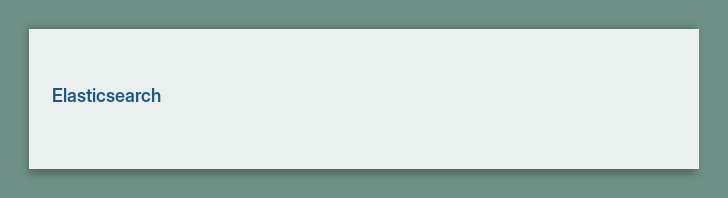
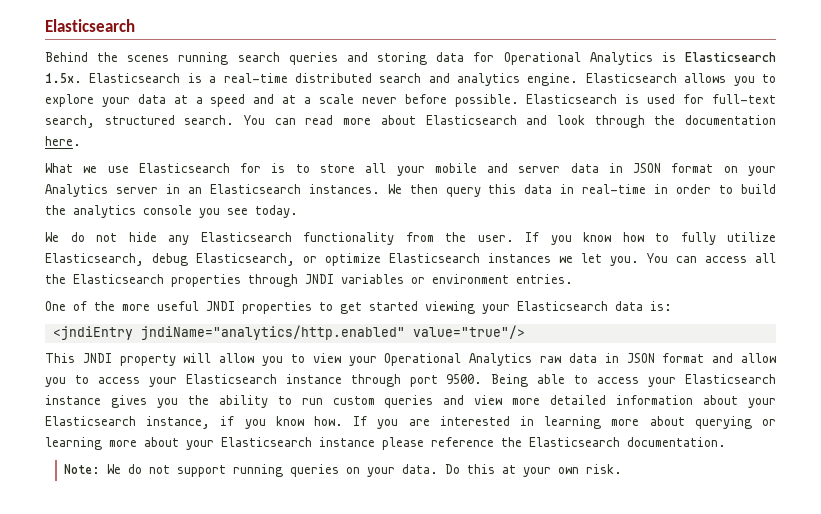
[52,88,161,102] Elasticsearch -> [45,19,135,32] [45,52,776,65] [45,73,776,86] [45,94,776,107] [45,115,776,128] [45,136,81,146] [45,163,777,176] [45,184,776,197] [45,205,298,218] [45,232,776,245] [45,253,776,266] [45,274,573,287] [45,301,672,314] [52,325,525,340] [45,353,777,366] [45,374,777,387] [45,395,776,408] [45,416,776,429] [45,437,726,450] [64,464,623,477] Elasticsearch // Behind the scenes running search queries and storing data for Operational Analytics is Elasticsearch 1.5x. Elasticsearch is a real-time distributed search and analytics engine. Elasticsearch allows you to explore your data at a speed and at a scale never before possible. Elasticsearch is used for full-text search, structured search. You can read more about Elasticsearch and look through the documentation here. // What we use Elasticsearch for is to store all your mobile and server data in JSON format on your Analytics server in an Elasticsearch instances. We then query this data in real-time in order to build the analytics console you see today. // We do not hide any Elasticsearch functionality from the user. If you know how to fully utilize Elasticsearch, debug Elasticsearch, or optimize Elasticsearch instances we let you. You can access all the Elasticsearch properties through JNDI variables or environment entries. // One of the more useful JNDI properties to get started viewing your Elasticsearch data is: // <jndiEntry jndiName="analytics/http.enabled" value="true"/> // This JNDI property will allow you to view your Operational Analytics raw data in JSON format and allow you to access your Elasticsearch instance through port 9500. Being able to access your Elasticsearch instance gives you the ability to run custom queries and view more detailed information about your Elasticsearch instance, if you know how. If you are interested in learning more about querying or learning more about your Elasticsearch instance please reference the Elasticsearch documentation. // Note: We do not support running queries on your data. Do this at your own risk.

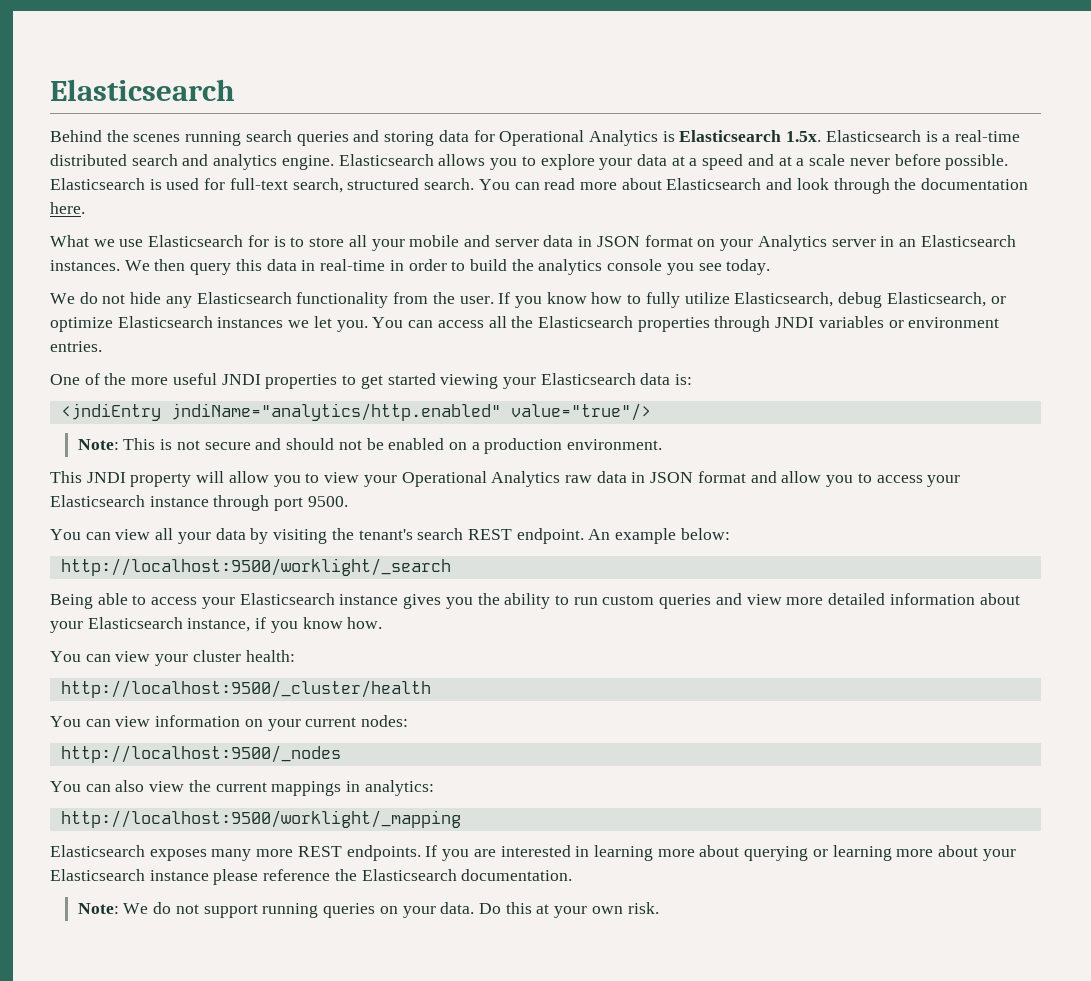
(525, 332) none -> [77,438,663,454] // Note: This is not secure and should not be enabled on a production environment.
(483, 379) none -> [50,528,730,544] [60,558,451,576] // You can view all your data by visiting the tenant's search REST endpoint. An example below: // http://localhost:9500/worklight/_search //
(343, 421) none -> [50,650,295,666] [60,680,431,698] [50,715,409,731] [60,745,341,763] [50,780,434,796] [60,810,461,828] [50,845,421,861] // You can view your cluster health: // http://localhost:9500/_cluster/health // You can view information on your current nodes: // http://localhost:9500/_nodes // You can also view the current mappings in analytics: // http://localhost:9500/worklight/_mapping // Elasticsearch exposes many more REST endpoints.

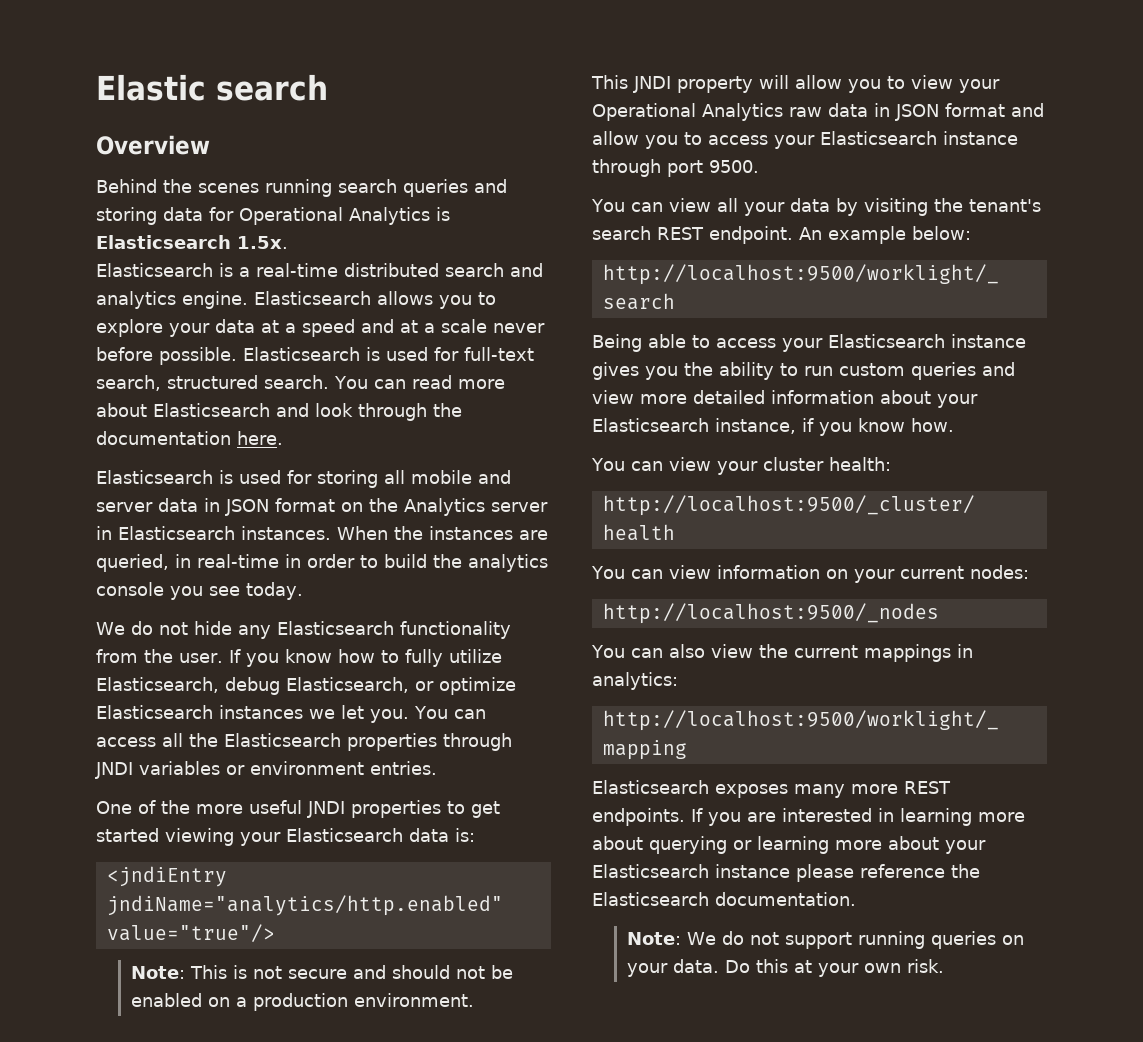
[50,79,235,101] Elasticsearch -> [96,74,328,101] [96,135,210,155] Elastic search // Overview
(822, 136) none -> (288, 242) //
[50,235,405,251] What we use Elasticsearch for is to store all your -> [96,470,405,488] Elasticsearch is used for storing all
[720,239,754,251] your -> [369,498,398,512] the
[898,239,916,247] an -> (112, 533) none
[124,259,297,275] We then query this data -> [337,526,548,540] [96,554,169,572] When the instances are queried,

